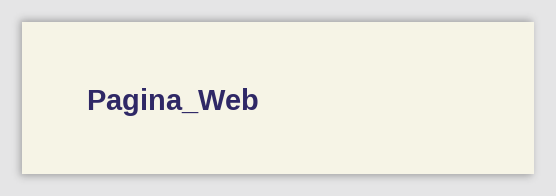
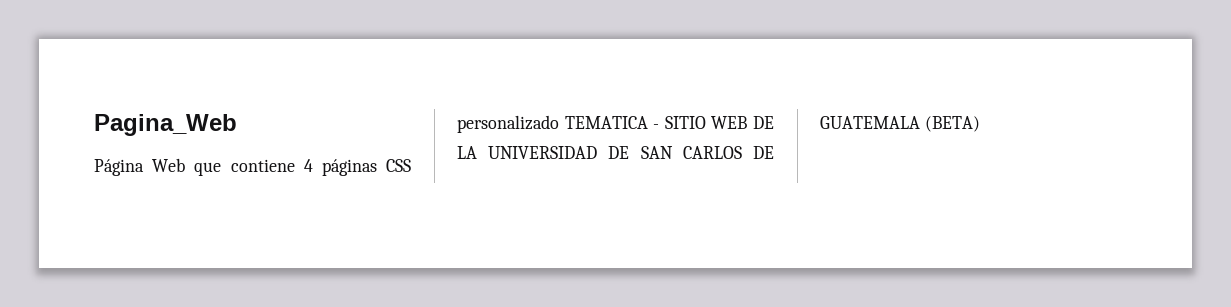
(259, 102) none -> [94,158,411,176] [457,115,774,133] [457,146,774,159] [820,116,980,132] // Página Web que contiene 4 páginas CSS personalizado TEMATICA - SITIO WEB DE LA UNIVERSIDAD DE SAN CARLOS DE GUATEMALA (BETA)

